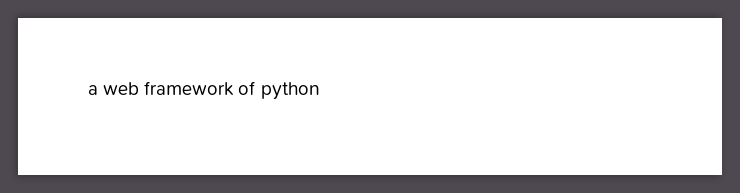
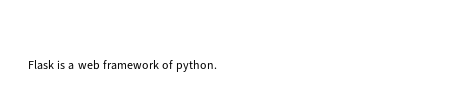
(88, 90) none -> [28,60,66,70] Flask is
[260,82,320,100] python -> [176,60,218,72] python.

